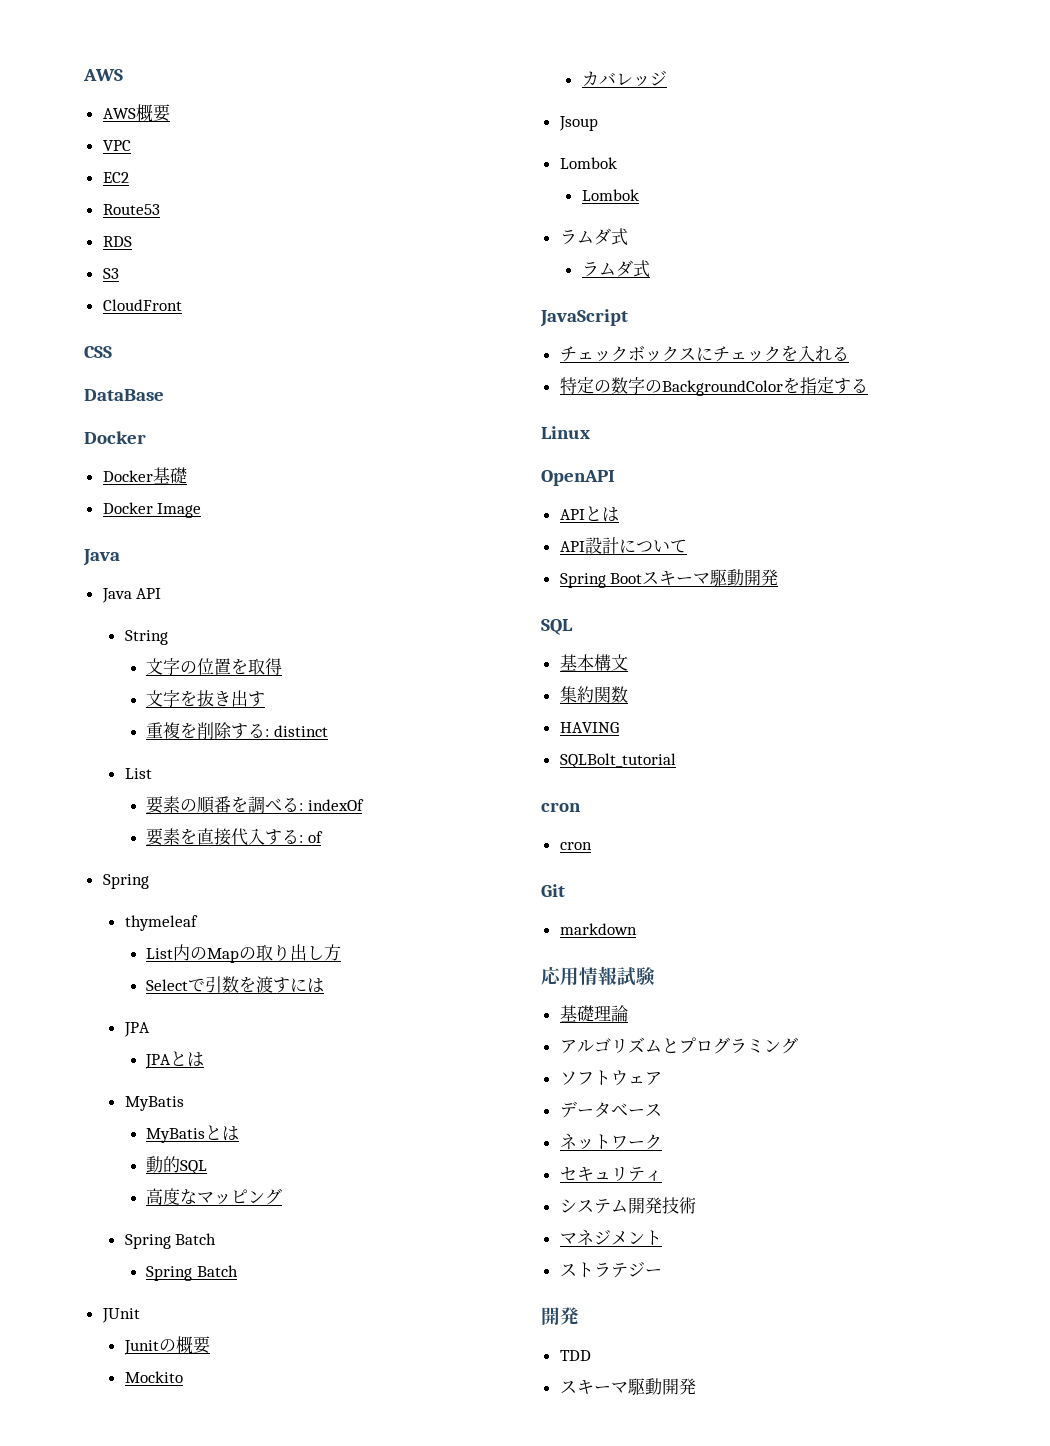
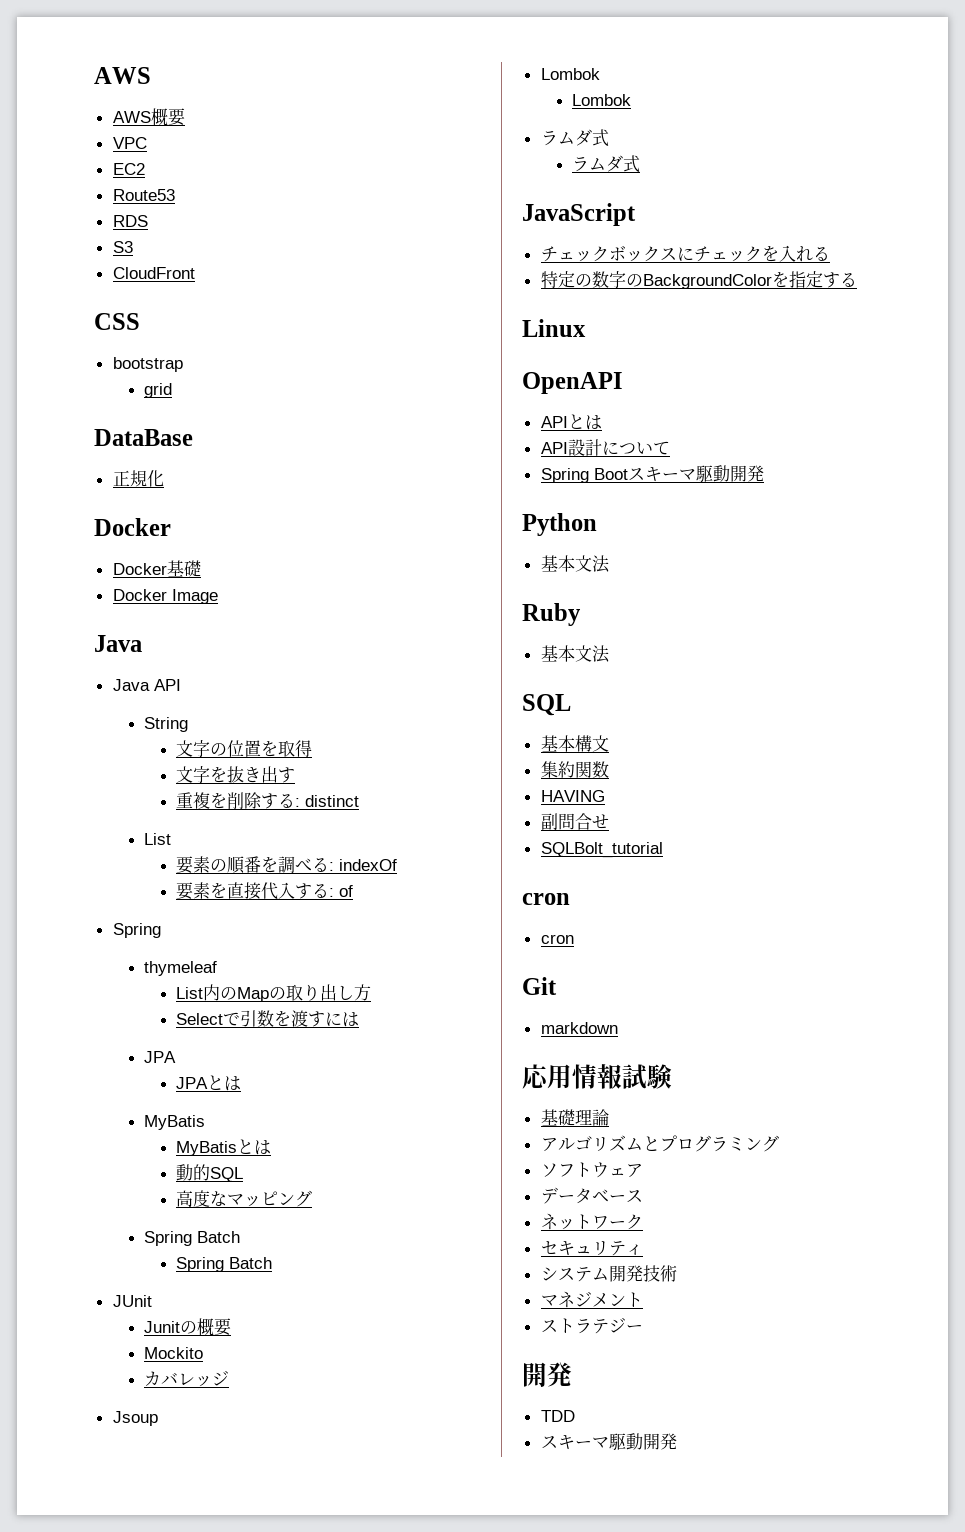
(112, 352) none -> [112,357,183,372] [144,383,173,398] // bootstrap // grid
(164, 395) none -> [112,470,164,487] // 正規化
(779, 577) none -> [522,513,597,536] [540,555,610,573] [522,603,581,626] [540,645,610,663] // Python // 基本文法 // Ruby // 基本文法
(619, 727) none -> [540,813,609,830] // 副問合せ

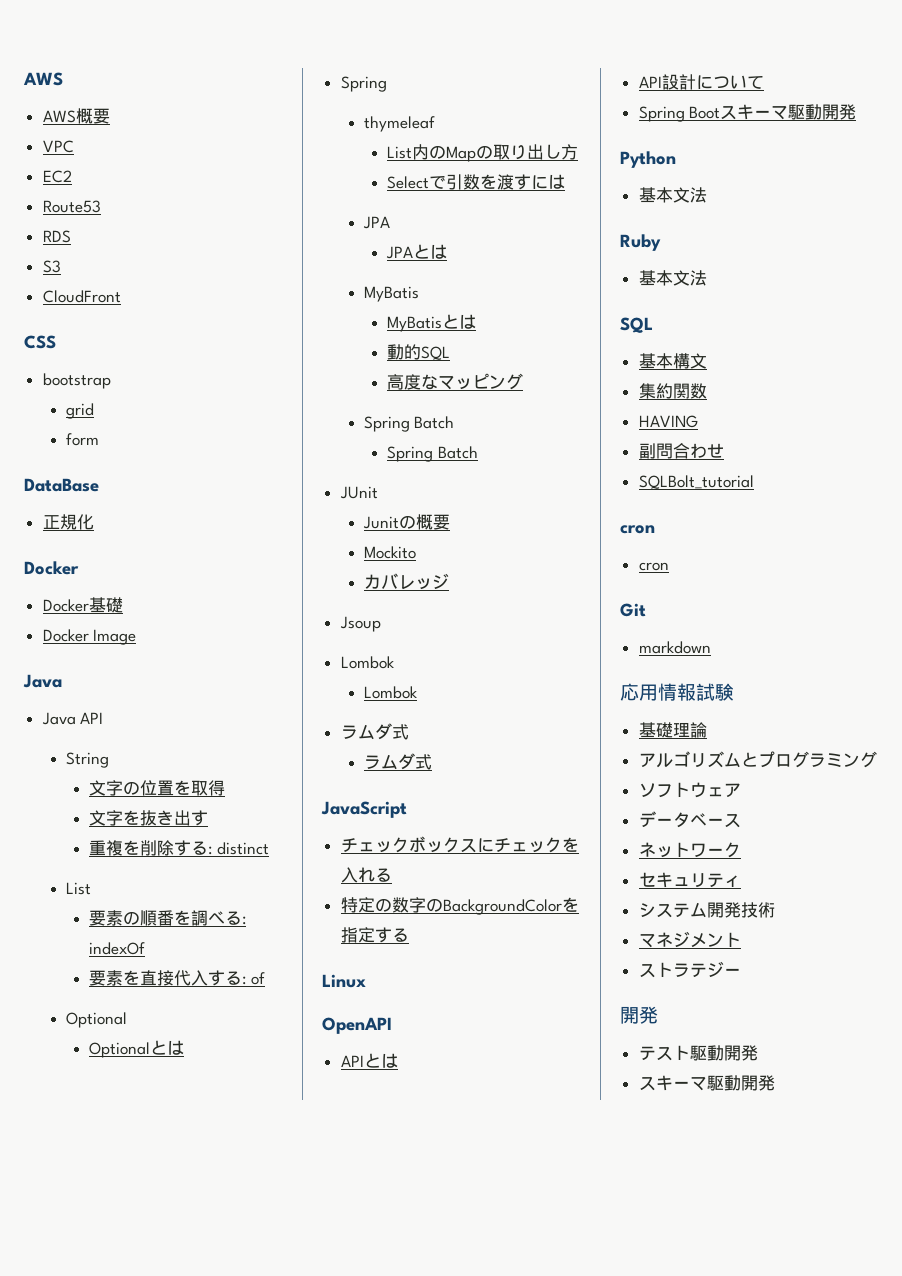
(173, 390) none -> [65,433,99,446] // form
(354, 891) none -> [65,1012,127,1028] [88,1040,184,1058] // Optional // Optionalとは
(592, 821) none -> [689,443,707,458] わ
[540,1410,575,1422] TDD -> [638,1045,758,1061] テスト駆動開発

